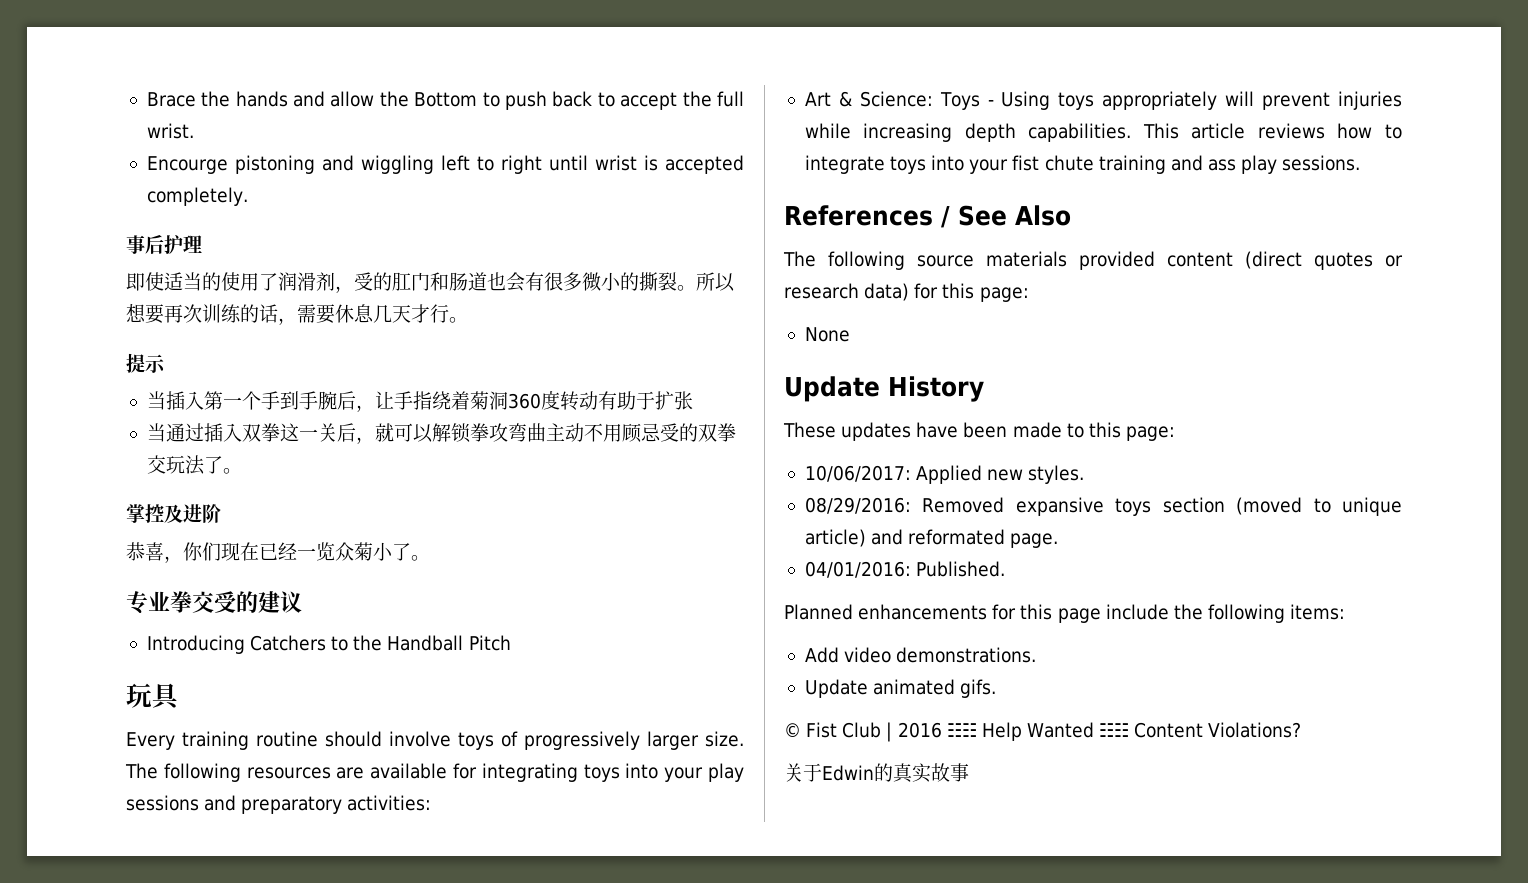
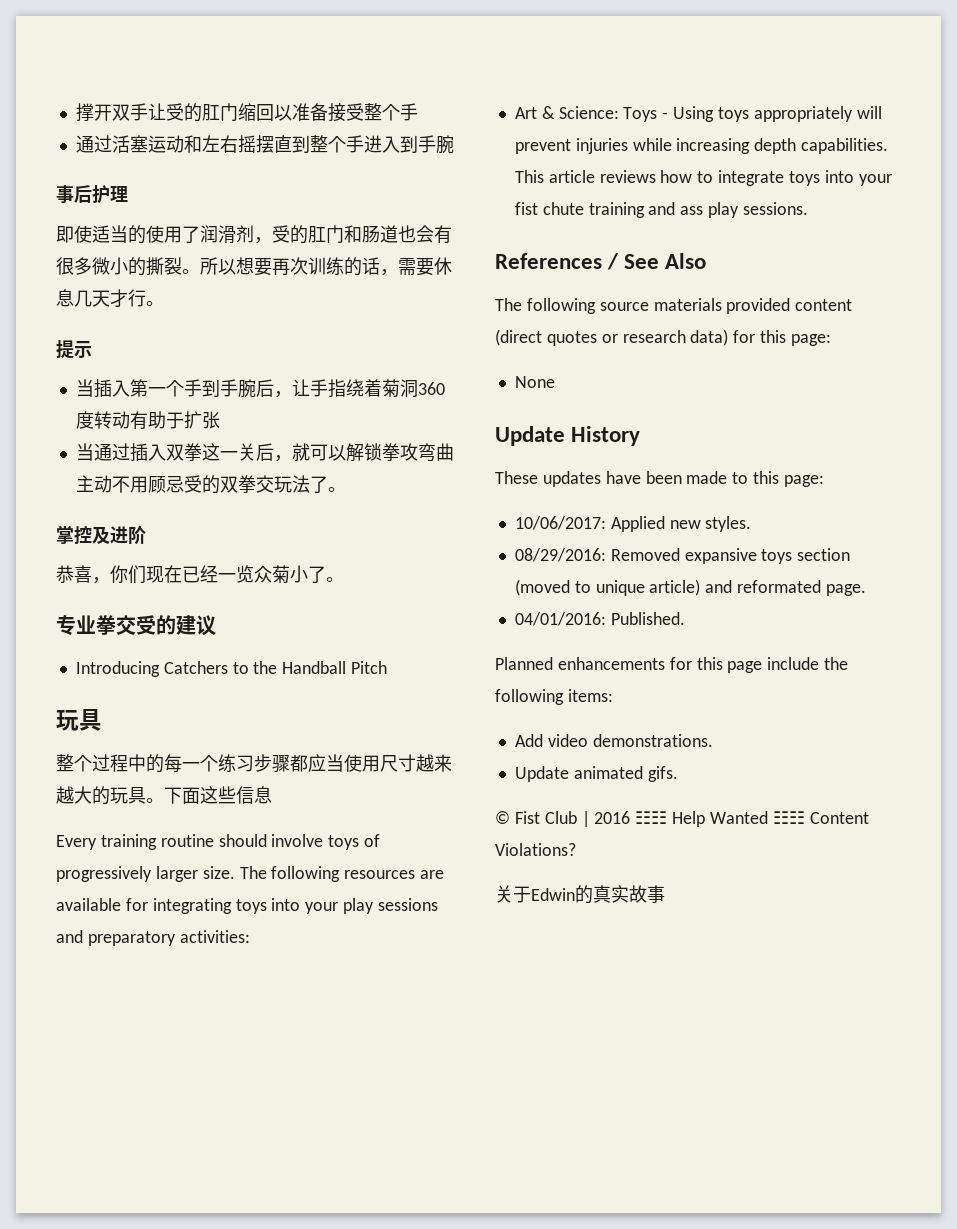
[146,91,744,110] [146,123,194,139] [146,155,744,174] [146,187,248,206] Brace the hands and allow the Bottom to push back to accept the full wrist. // Encourge pistoning and wiggling left to right until wrist is accepted completely. -> [75,103,418,122] [75,135,454,154] 撑开双手让受的肛门缩回以准备接受整个手 // 通过活塞运动和左右摇摆直到整个手进入到手腕
(181, 696) none -> [56,754,452,773] [56,786,272,805] // 整个过程中的每一个练习步骤都应当使用尺寸越来越大的玩具。下面这些信息

